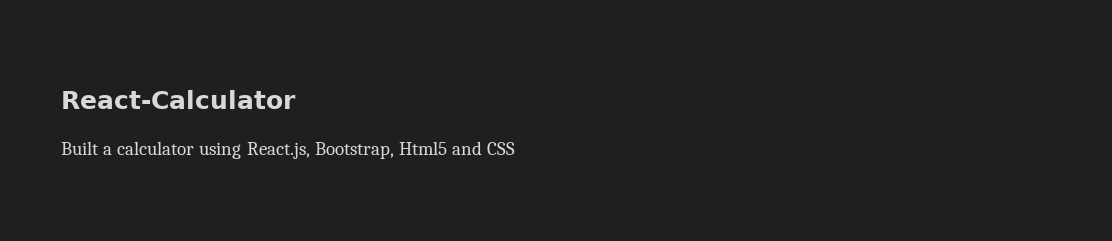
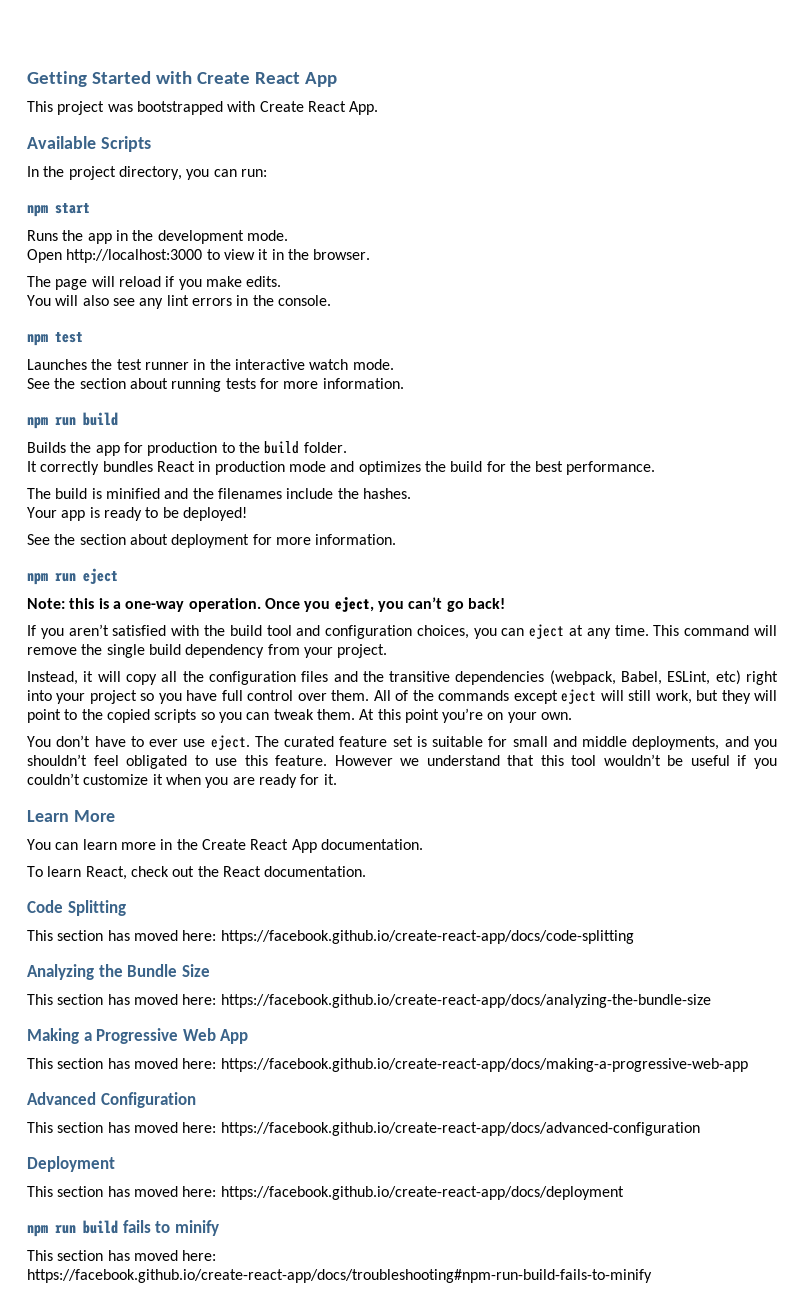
[61,90,296,109] [61,141,516,159] React-Calculator // Built a calculator using React.js, Bootstrap, Html5 and CSS -> [27,71,337,87] [27,101,379,115] [27,136,151,152] [27,166,267,180] [27,203,90,217] [27,230,288,244] [27,249,371,263] [27,276,282,290] [27,295,331,309] [27,332,83,346] [27,359,394,370] [27,378,404,392] [27,412,118,429] [27,441,347,456] [27,461,656,475] [27,488,411,499] [27,507,247,521] [27,534,397,548] [27,568,118,585] [27,597,505,612] [27,624,777,639] [27,644,388,658] [27,670,778,685] [27,689,778,704] [27,708,573,723] [27,735,777,750] [27,754,777,769] [27,773,337,788] [27,810,115,822] [27,839,423,853] [27,866,367,880] [27,900,126,916] [27,930,634,944] [27,964,210,980] [27,994,711,1008] [27,1028,249,1044] [27,1058,748,1072] [27,1092,196,1108] [27,1122,700,1136] [27,1156,115,1172] [27,1186,624,1200] [27,1220,219,1237] [27,1250,217,1261] [27,1269,652,1283] Getting Started with Create React App // This project was bootstrapped with Create React App. // Available Scripts // In the project directory, you can run: // npm start // Runs the app in the development mode. // Open http://localhost:3000 to view it in the browser. // The page will reload if you make edits. // You will also see any lint errors in the console. // npm test // Launches the test runner in the interactive watch mode. // See the section about running tests for more information. // npm run build // Builds the app for production to the build folder. // It correctly bundles React in production mode and optimizes the build for the best performance. // The build is minified and the filenames include the hashes. // Your app is ready to be deployed! // See the section about deployment for more information. // npm run eject // Note: this is a one-way operation. Once you eject, you can’t go back! // If you aren’t satisfied with the build tool and configuration choices, you can eject at any time. This command will remove the single build dependency from your project. // Instead, it will copy all the configuration files and the transitive dependencies (webpack, Babel, ESLint, etc) right into your project so you have full control over them. All of the commands except eject will still work, but they will point to the copied scripts so you can tweak them. At this point you’re on your own. // You don’t have to ever use eject. The curated feature set is suitable for small and middle deployments, and you shouldn’t feel obligated to use this feature. However we understand that this tool wouldn’t be useful if you couldn’t customize it when you are ready for it. // Learn More // You can learn more in the Create React App documentation. // To learn React, check out the React documentation. // Code Splitting // This section has moved here: https://facebook.github.io/create-react-app/docs/code-splitting // Analyzing the Bundle Size // This section has moved here: https://facebook.github.io/create-react-app/docs/analyzing-the-bundle-size // Making a Progressive Web App // This section has moved here: https://facebook.github.io/create-react-app/docs/making-a-progressive-web-app // Advanced Configuration // This section has moved here: https://facebook.github.io/create-react-app/docs/advanced-configuration // Deployment // This section has moved here: https://facebook.github.io/create-react-app/docs/deployment // npm run build fails to minify // This section has moved here: https://facebook.github.io/create-react-app/docs/troubleshooting#npm-run-build-fails-to-minify

